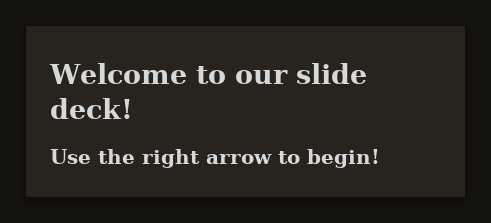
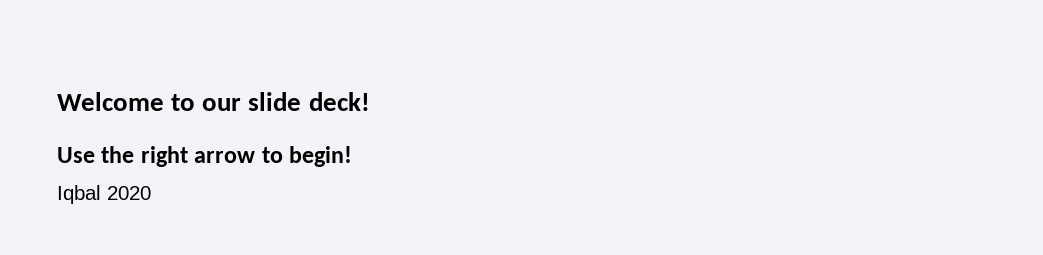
(380, 158) none -> [57,185,151,204] // Iqbal 2020

